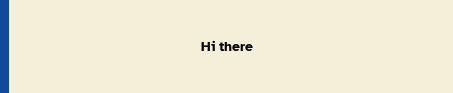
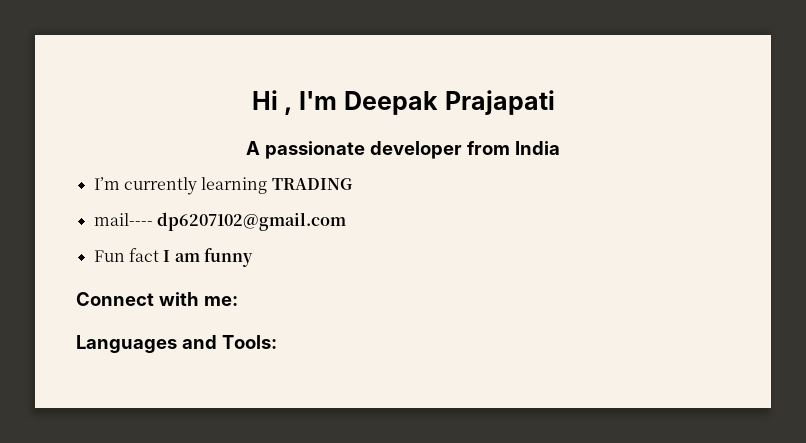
[218,42,253,51] there -> [284,90,555,115] [246,141,560,159] [93,177,352,195] [93,212,346,231] [93,248,253,267] [76,292,238,306] [76,335,277,353] , I'm Deepak Prajapati // A passionate developer from India // I’m currently learning TRADING // mail---- dp6207102@gmail.com // Fun fact I am funny // Connect with me: // Languages and Tools:

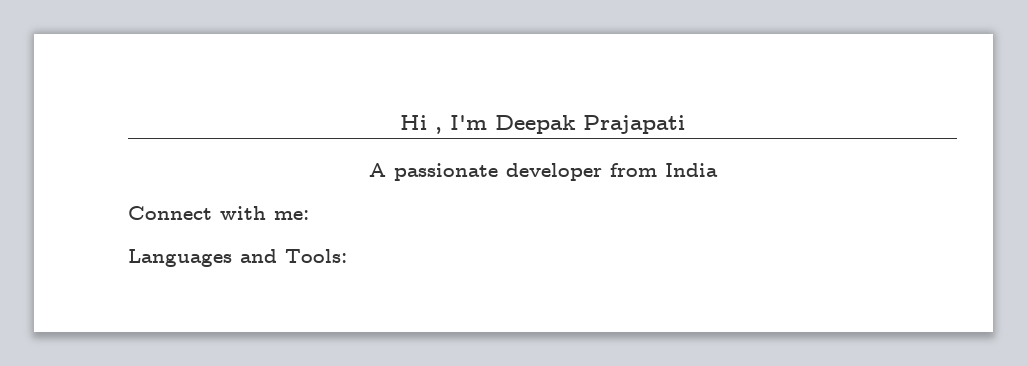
[93,177,352,195] [93,212,346,231] [93,248,253,267] // I’m currently learning TRADING // mail---- dp6207102@gmail.com // Fun fact I am funny -> (718, 170) none

